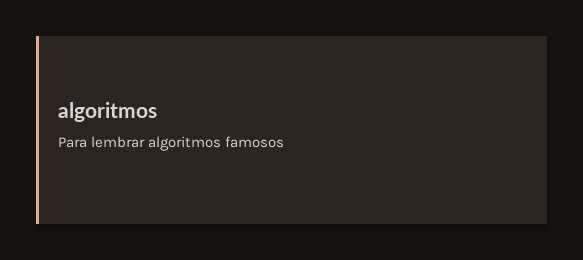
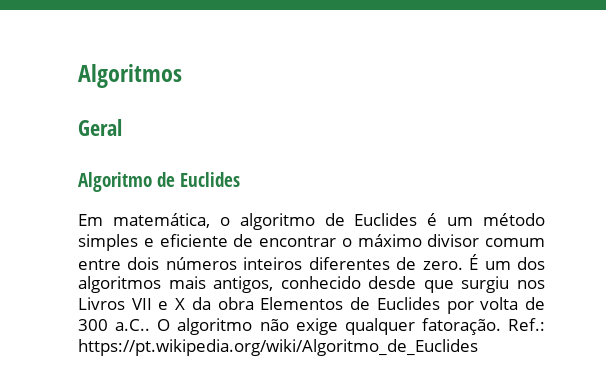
[58,102,157,122] [58,136,285,151] algoritmos // Para lembrar algoritmos famosos -> [78,64,182,88] [78,119,122,136] [78,172,241,192] [78,213,545,230] [78,234,545,251] [78,254,546,270] [78,276,545,293] [78,297,545,314] [78,318,545,335] [78,339,478,356] Algoritmos // Geral // Algoritmo de Euclides // Em matemática, o algoritmo de Euclides é um método simples e eficiente de encontrar o máximo divisor comum entre dois números inteiros diferentes de zero. É um dos algoritmos mais antigos, conhecido desde que surgiu nos Livros VII e X da obra Elementos de Euclides por volta de 300 a.C.. O algoritmo não exige qualquer fatoração. Ref.: https://pt.wikipedia.org/wiki/Algoritmo_de_Euclides

